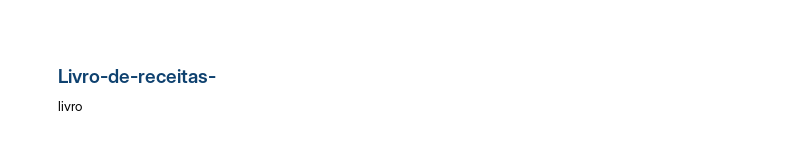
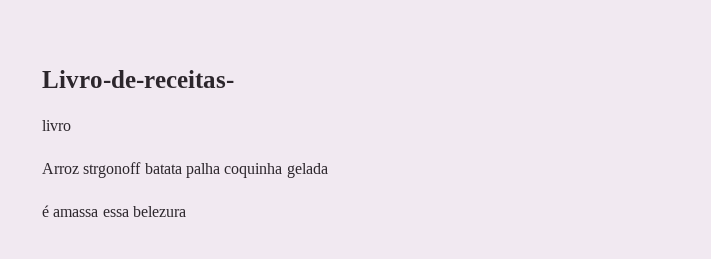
(82, 106) none -> [42,162,328,178] [42,205,186,217] // Arroz strgonoff batata palha coquinha gelada // é amassa essa belezura

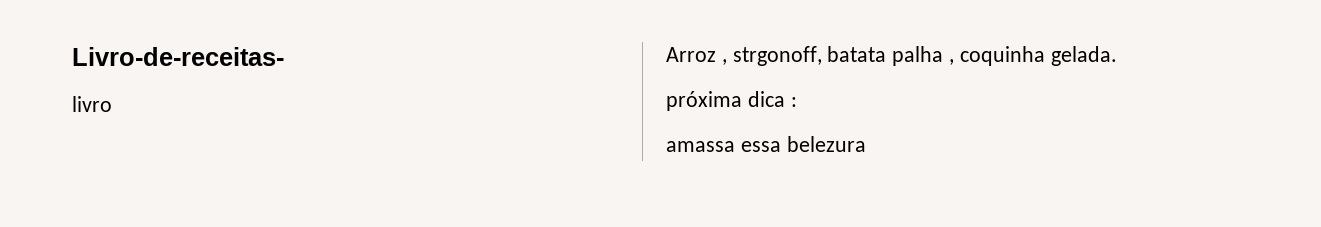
[83,162,328,178] [42,205,49,217] strgonoff batata palha coquinha gelada // é -> [721,46,1117,66] [666,91,797,111] , strgonoff, batata palha , coquinha gelada. // próxima dica : //

